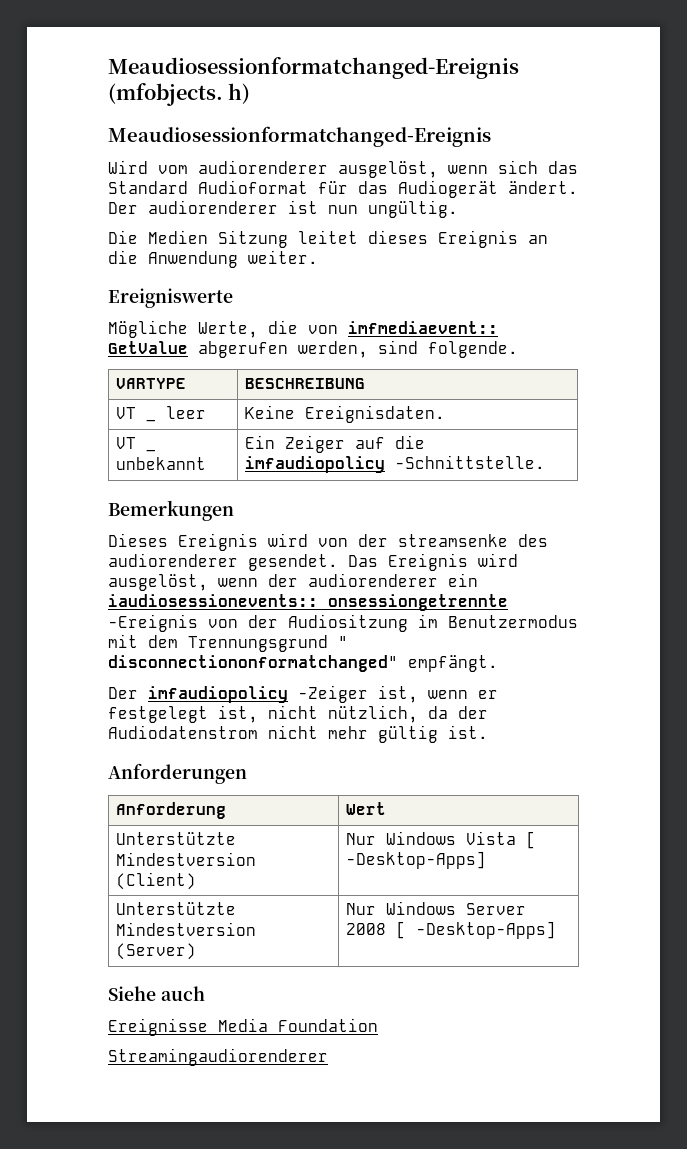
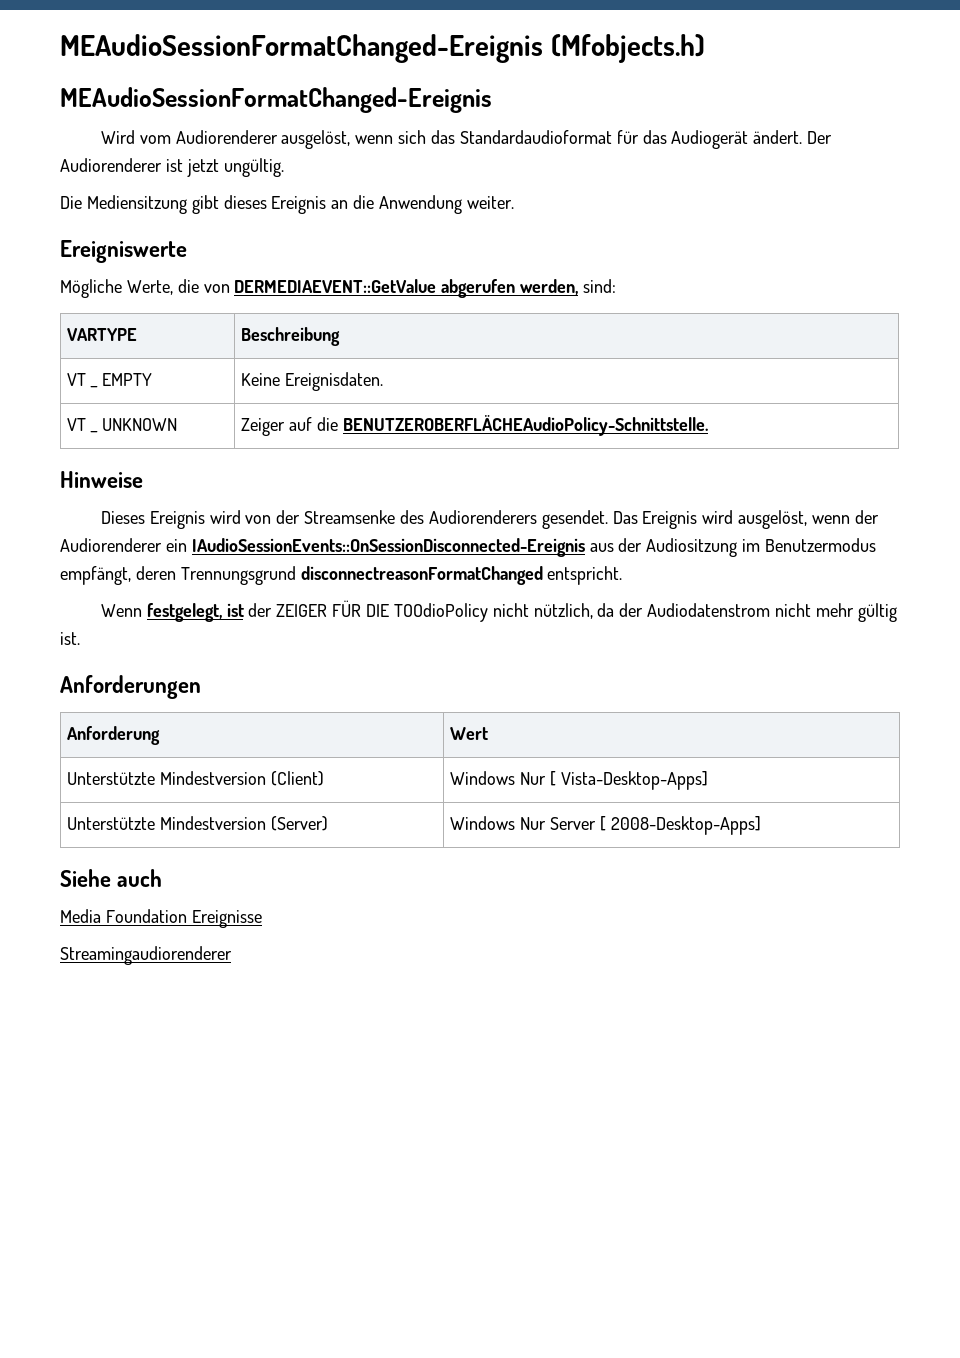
[108,57,519,79] [108,83,251,106] [108,126,491,147] Meaudiosessionformatchanged-Ereignis (mfobjects. h) // Meaudiosessionformatchanged-Ereignis -> [60,34,705,63] [60,87,492,113] MEAudioSessionFormatChanged-Ereignis (Mfobjects.h) // MEAudioSessionFormatChanged-Ereignis
[198,160,328,174] audiorenderer -> [175,130,278,144] Audiorenderer
[108,180,308,194] Standard Audioformat -> [459,130,612,144] Standardaudioformat
[148,200,358,214] audiorenderer ist nun -> [60,158,219,177] Audiorenderer ist jetzt
[148,230,358,248] Medien Sitzung leitet -> [86,195,219,214] Mediensitzung gibt
[348,321,498,334] [108,340,518,358] imfmediaevent:: GetValue abgerufen werden, sind folgende. -> [234,279,616,298] DERMEDIAEVENT::GetValue abgerufen werden, sind:
[245,378,366,389] [116,407,137,419] [146,419,157,422] [166,406,207,419] BESCHREIBUNG // VT _ leer -> [241,327,341,346] [67,373,87,386] [90,386,99,388] [101,373,152,386] Beschreibung // VT _ EMPTY
[116,457,207,470] [245,435,276,449] unbekannt | Ein -> [101,418,177,431] UNKNOWN |
[245,455,546,473] [108,500,234,521] imfaudiopolicy -Schnittstelle. // Bemerkungen -> [342,415,708,436] [60,471,143,488] BENUTZEROBERFLÄCHEAudioPolicy-Schnittstelle. // Hinweise
[398,534,548,547] [108,553,238,567] streamsenke des audiorenderer -> [304,510,537,524] Streamsenke des Audiorenderers
[308,573,478,587] [108,594,508,611] [108,614,578,632] [108,634,348,652] [108,655,498,672] [108,685,498,703] [108,705,258,723] audiorenderer ein iaudiosessionevents:: onsessiongetrennte -Ereignis von der Audiositzung im Benutzermodus mit dem Trennungsgrund " disconnectiononformatchanged" empfängt. // Der imfaudiopolicy -Zeiger ist, wenn er festgelegt ist, -> [60,538,877,557] [60,566,623,585] [100,600,488,622] Audiorenderer ein IAudioSessionEvents::OnSessionDisconnected-Ereignis aus der Audiositzung im Benutzermodus empfängt, deren Trennungsgrund disconnectreasonFormatChanged entspricht. // Wenn festgelegt, ist der ZEIGER FÜR DIE TOOdioPolicy
[346,831,537,849] [346,851,487,869] [116,902,237,915] [116,922,257,936] [116,943,197,960] [346,901,527,915] [346,921,557,939] Nur Windows Vista [ -Desktop-Apps] // Unterstützte Mindestversion (Server) | Nur Windows Server 2008 [ -Desktop-Apps] -> [450,771,708,790] [67,816,328,831] [450,816,761,835] Windows Nur [ Vista-Desktop-Apps] // Unterstützte Mindestversion (Server) | Windows Nur Server [ 2008-Desktop-Apps]
[108,1018,208,1036] Ereignisse -> (163, 878) none
(378, 1025) none -> [191,910,262,928] Ereignisse

